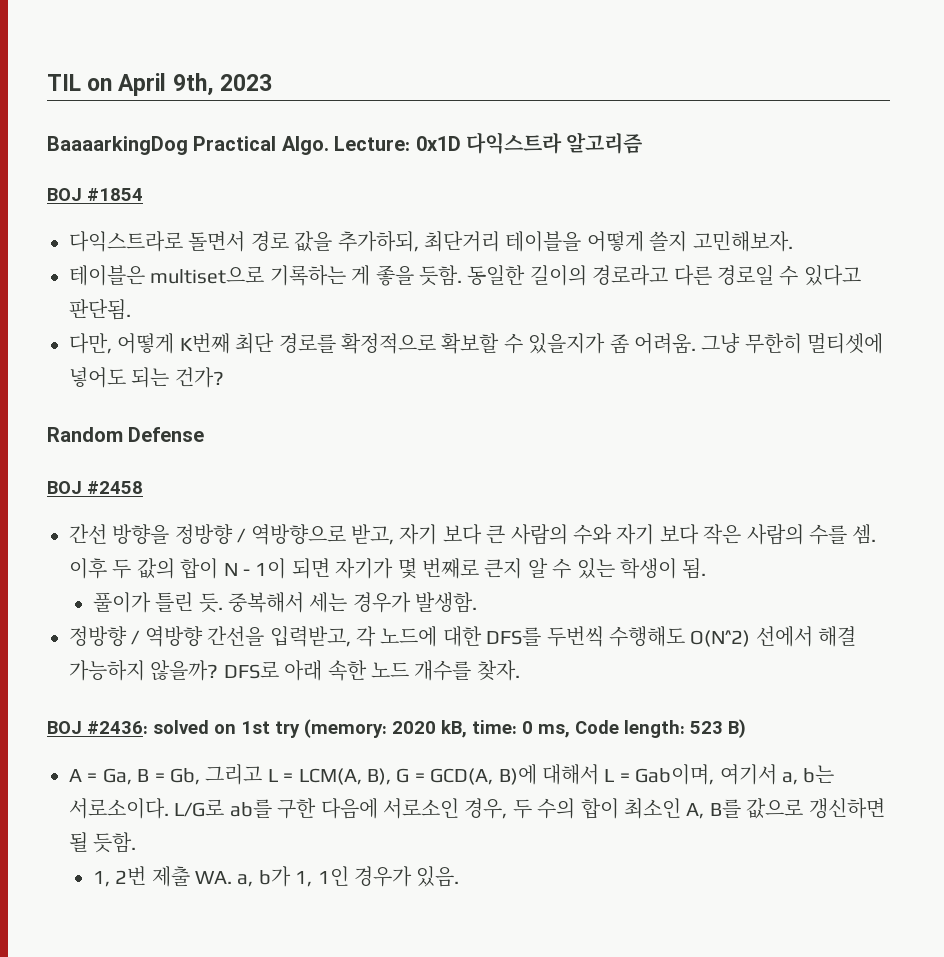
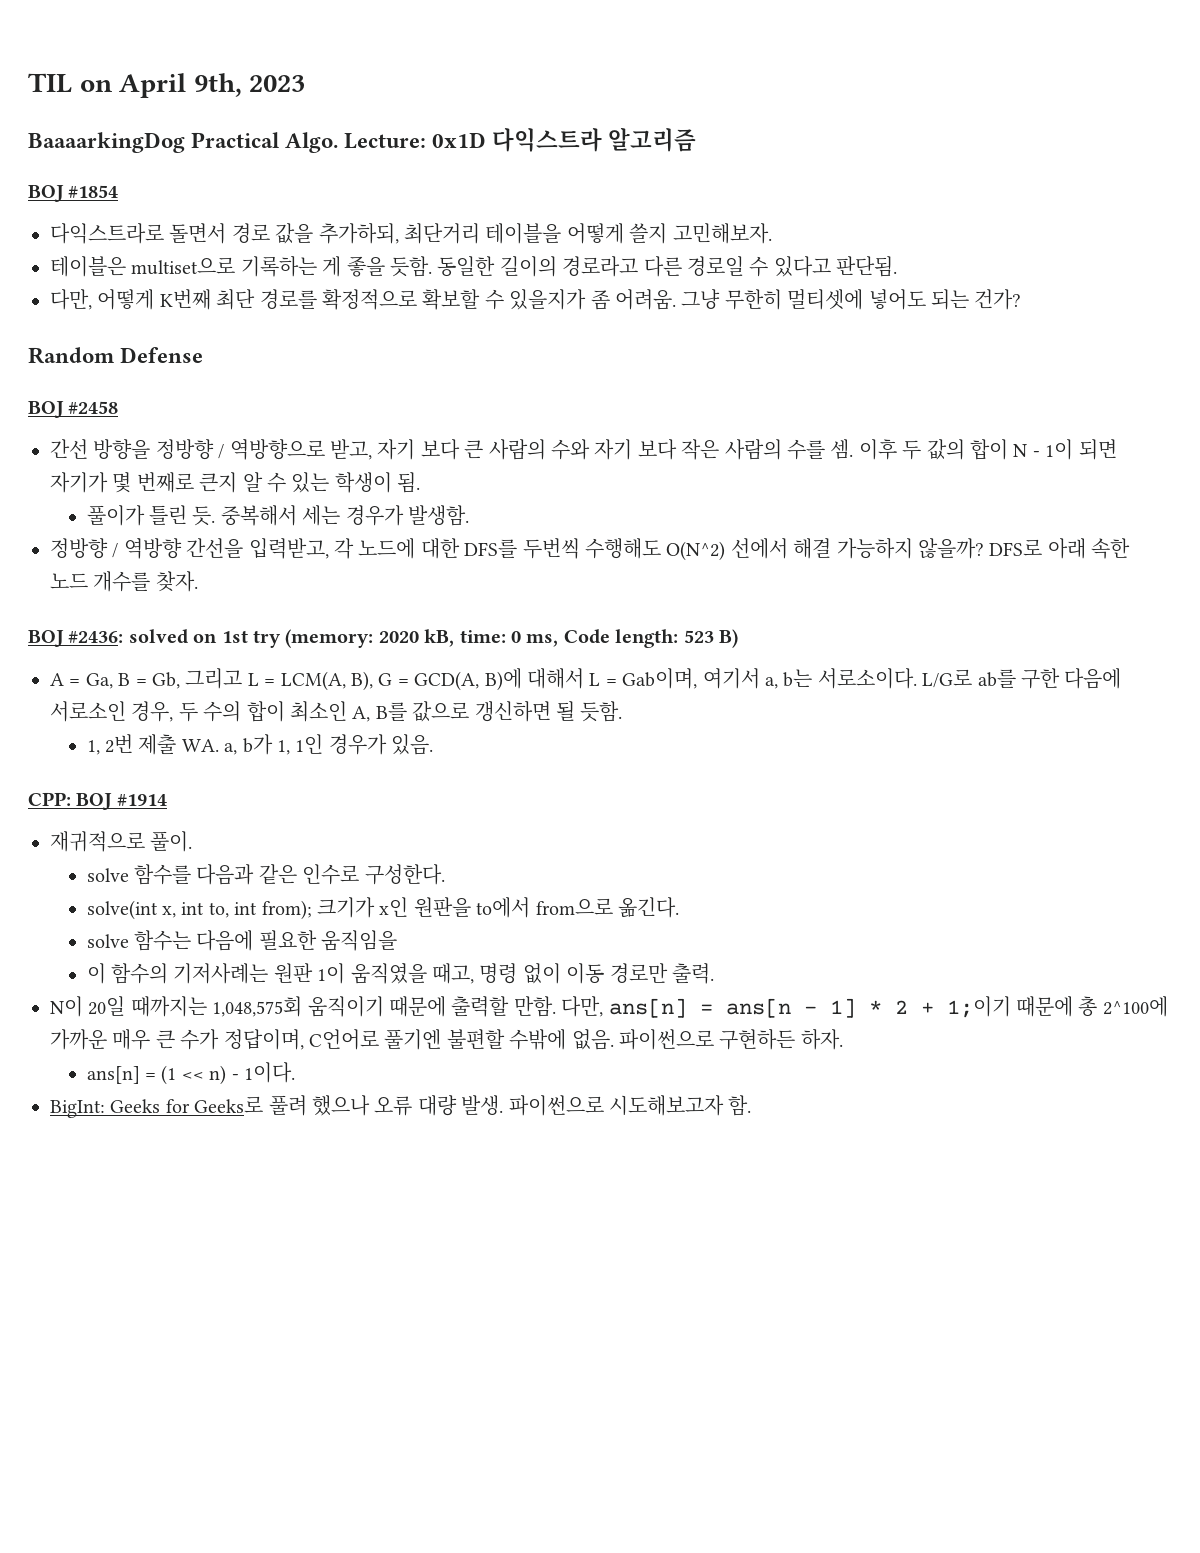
(460, 876) none -> [28,792,167,810] [50,831,193,852] [86,864,445,885] [86,897,680,920] [86,930,398,951] [86,963,715,984] [50,996,1168,1018] [50,1029,843,1050] [86,1062,296,1085] [50,1095,752,1118] // CPP: BOJ #1914 // 재귀적으로 풀이. // solve 함수를 다음과 같은 인수로 구성한다. // solve(int x, int to, int from); 크기가 x인 원판을 to에서 from으로 옮긴다. // solve 함수는 다음에 필요한 움직임을 // 이 함수의 기저사례는 원판 1이 움직였을 때고, 명령 없이 이동 경로만 출력. // N이 20일 때까지는 1,048,575회 움직이기 때문에 출력할 만함. 다만, ans[n] = ans[n - 1] * 2 + 1;이기 때문에 총 2^100에 가까운 매우 큰 수가 정답이며, C언어로 풀기엔 불편할 수밖에 없음. 파이썬으로 구현하든 하자. // ans[n] = (1 << n) - 1이다. // BigInt: Geeks for Geeks로 풀려 했으나 오류 대량 발생. 파이썬으로 시도해보고자 함.

